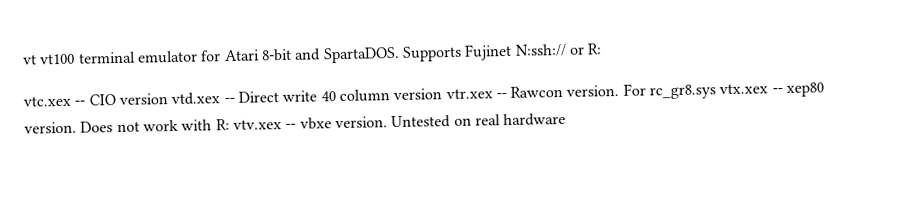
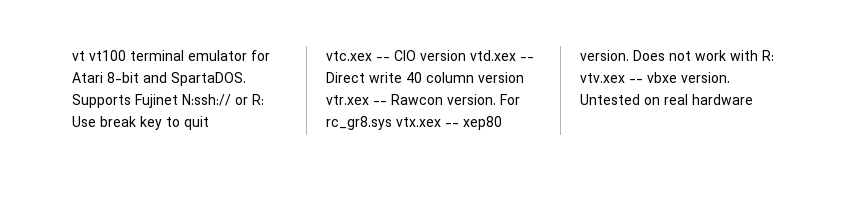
(603, 49) none -> [72,116,209,130] Use break key to quit

